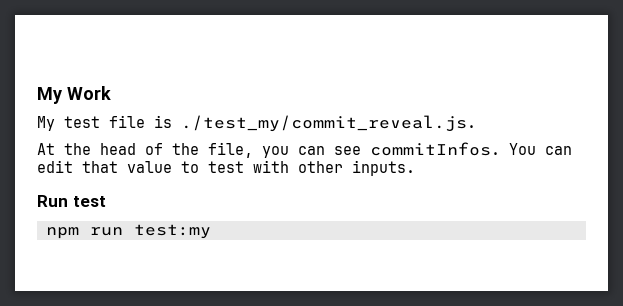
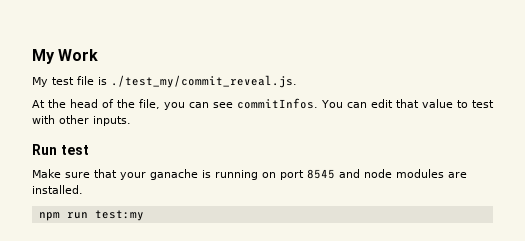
(106, 201) none -> [32,169,467,180] [32,185,83,194] // Make sure that your ganache is running on port 8545 and node modules are installed.

